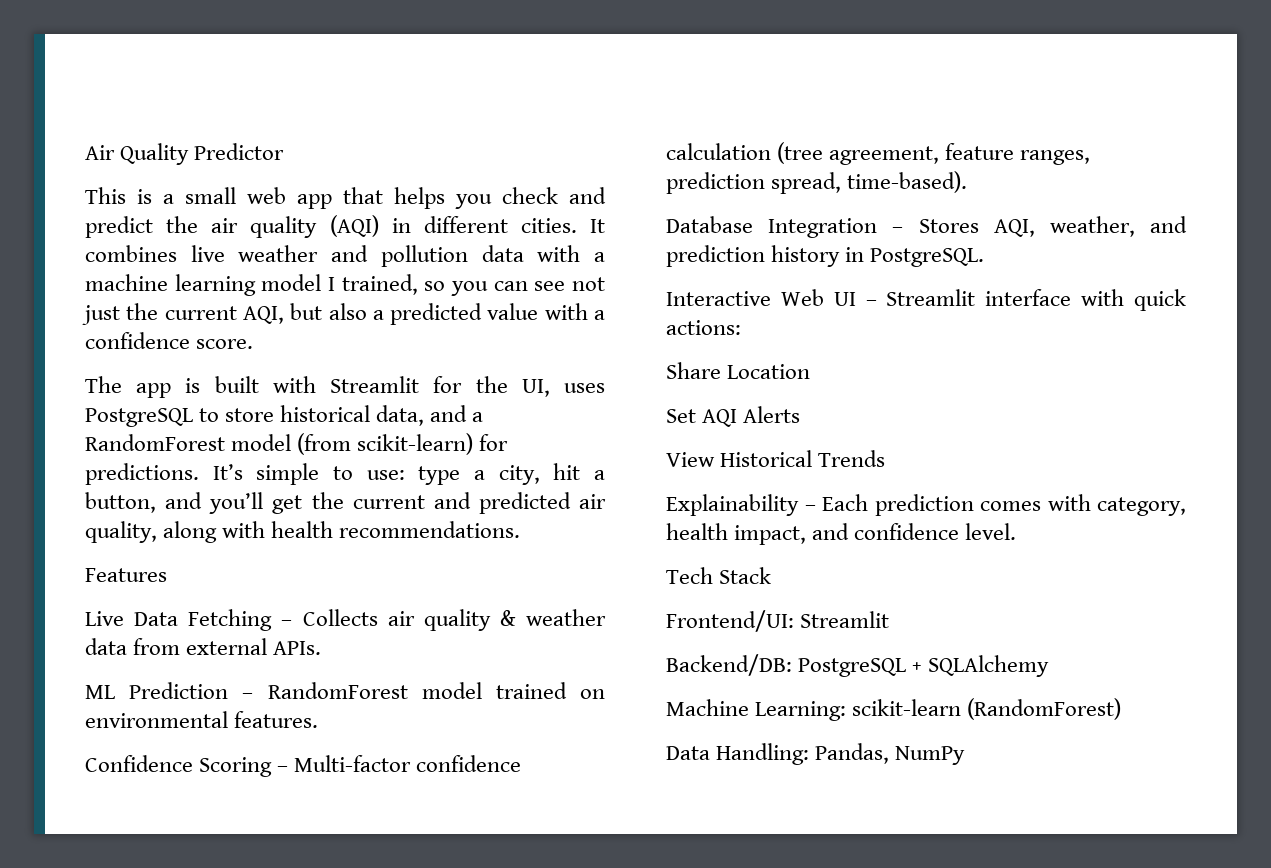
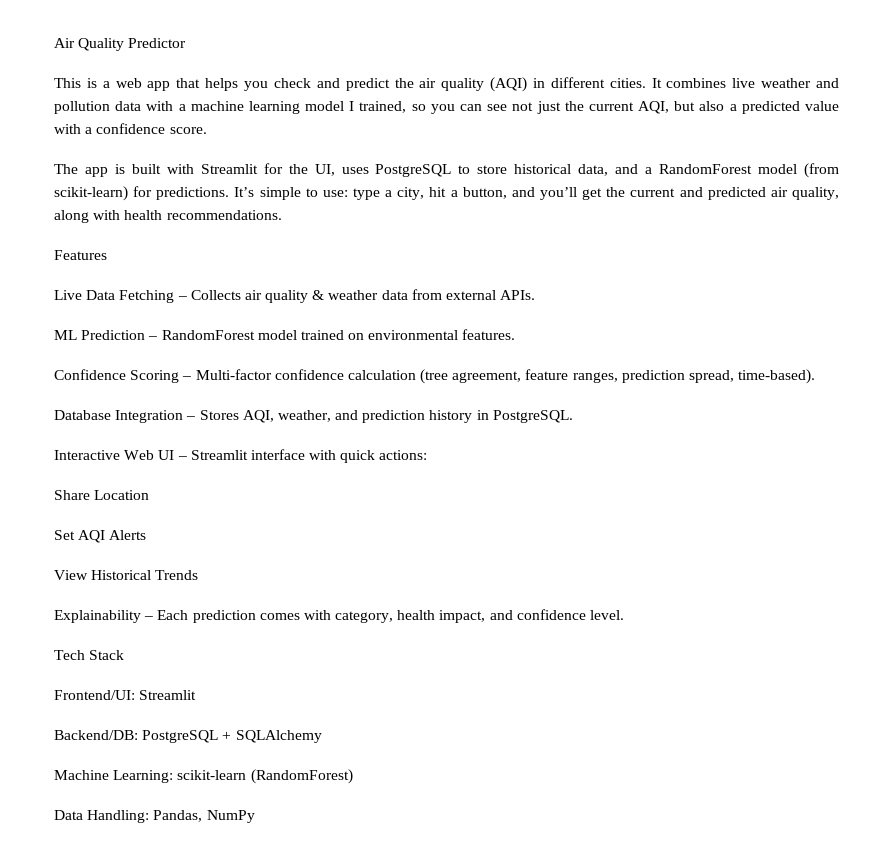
[185,187,236,204] small -> (110, 84) none

